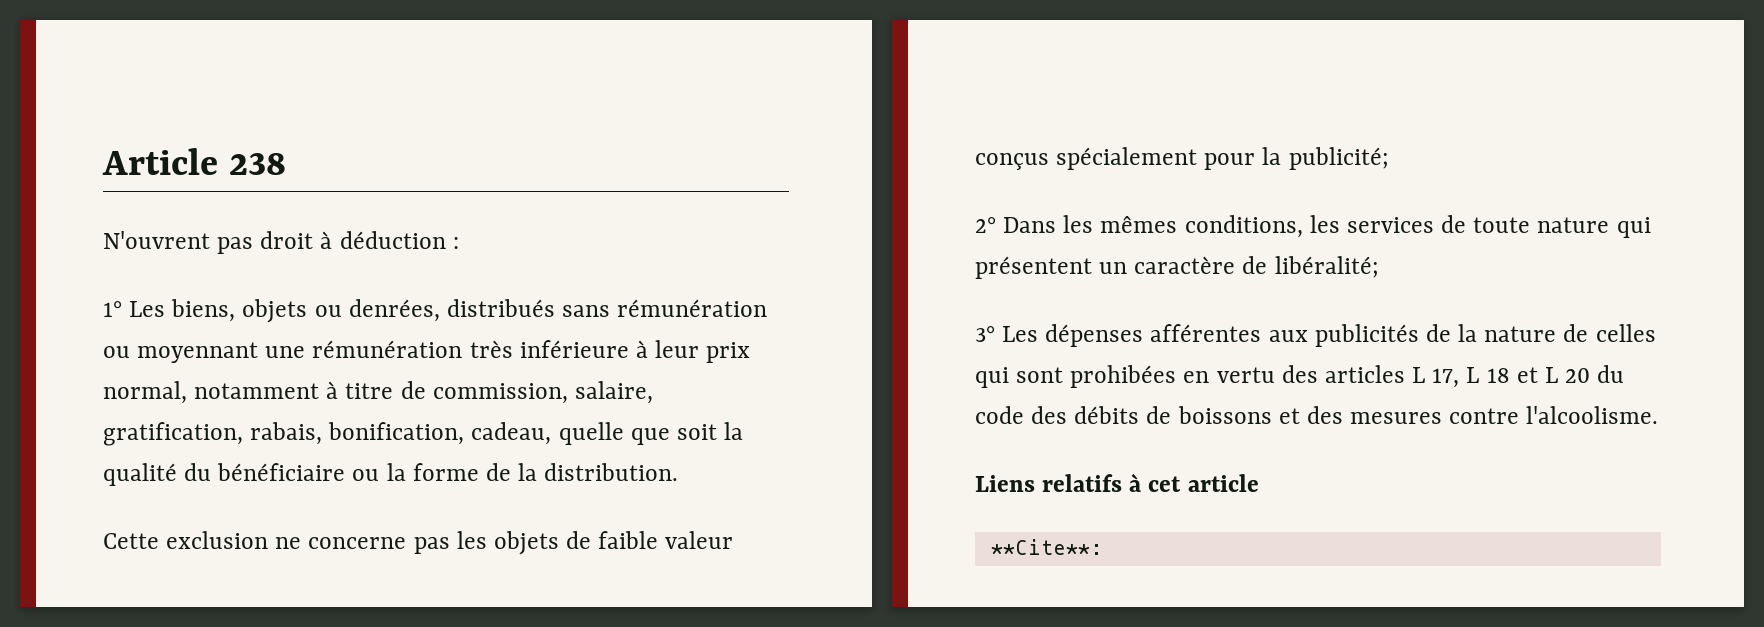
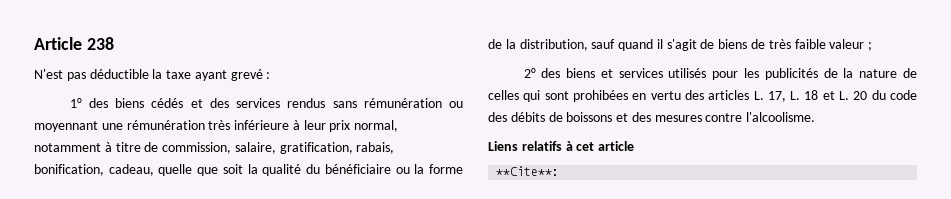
[103,231,459,254] [103,299,555,323] N'ouvrent pas droit à déduction : // 1° Les biens, objets ou denrées, distribués -> [34,69,271,81] [69,98,326,108] N'est pas déductible la taxe ayant grevé : // 1° des biens cédés et des services rendus
[544,463,679,481] [103,531,734,555] [975,147,1389,170] [975,215,1651,238] [975,256,1379,279] [975,324,1308,347] distribution. // Cette exclusion ne concerne pas les objets de faible valeur conçus spécialement pour la publicité; // 2° Dans les mêmes conditions, les services de toute nature qui présentent un caractère de libéralité; // 3° Les dépenses afférentes aux -> [519,39,873,51] [523,68,760,80] distribution, sauf quand il s'agit de biens de très faible valeur ; // 2° des biens et services utilisés pour les
[1412,367,1480,388] L 17, L -> [753,91,801,102] L. 17, L.
[1544,367,1558,383] L -> [839,91,850,100] L.

